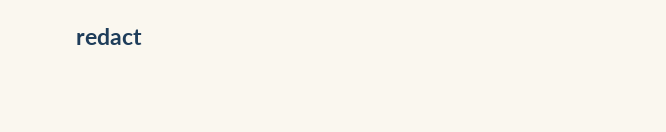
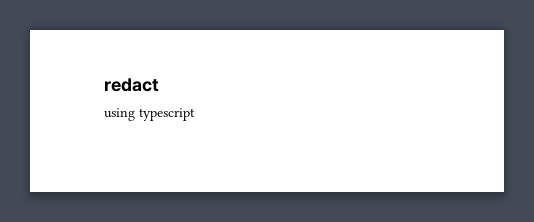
(142, 36) none -> [104,108,195,121] // using typescript

